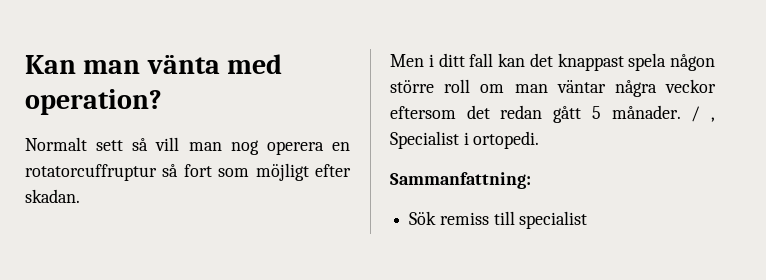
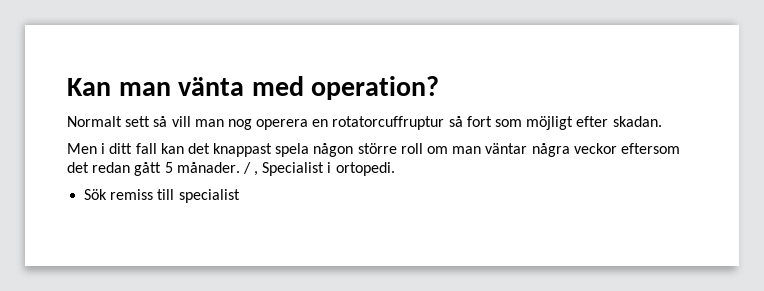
[390,172,531,189] // Sammanfattning: -> (395, 169) none

